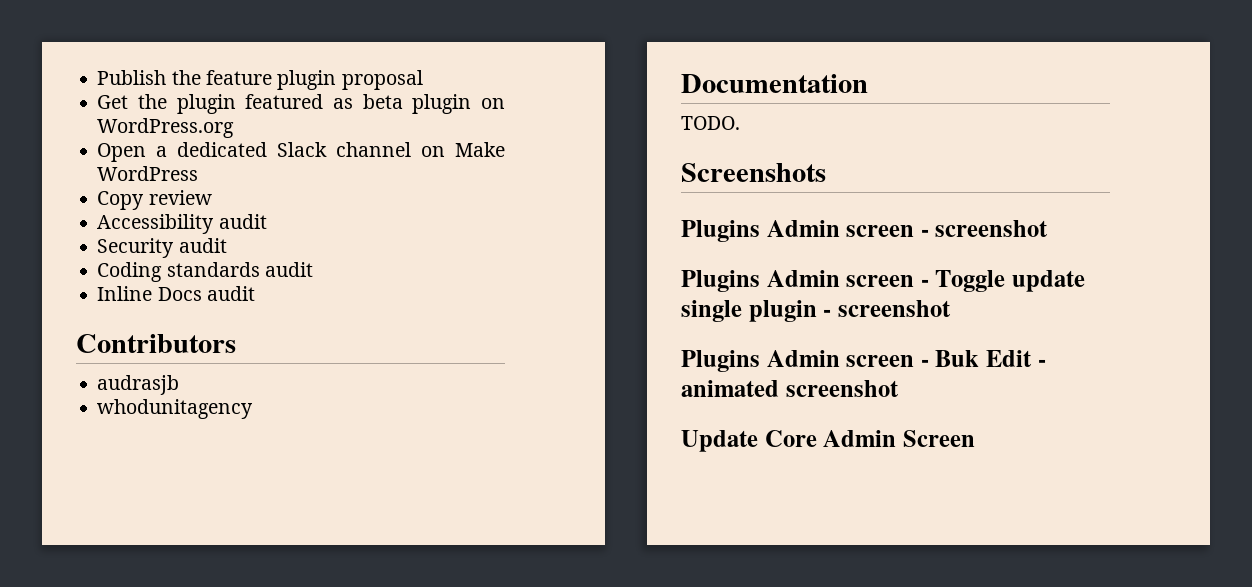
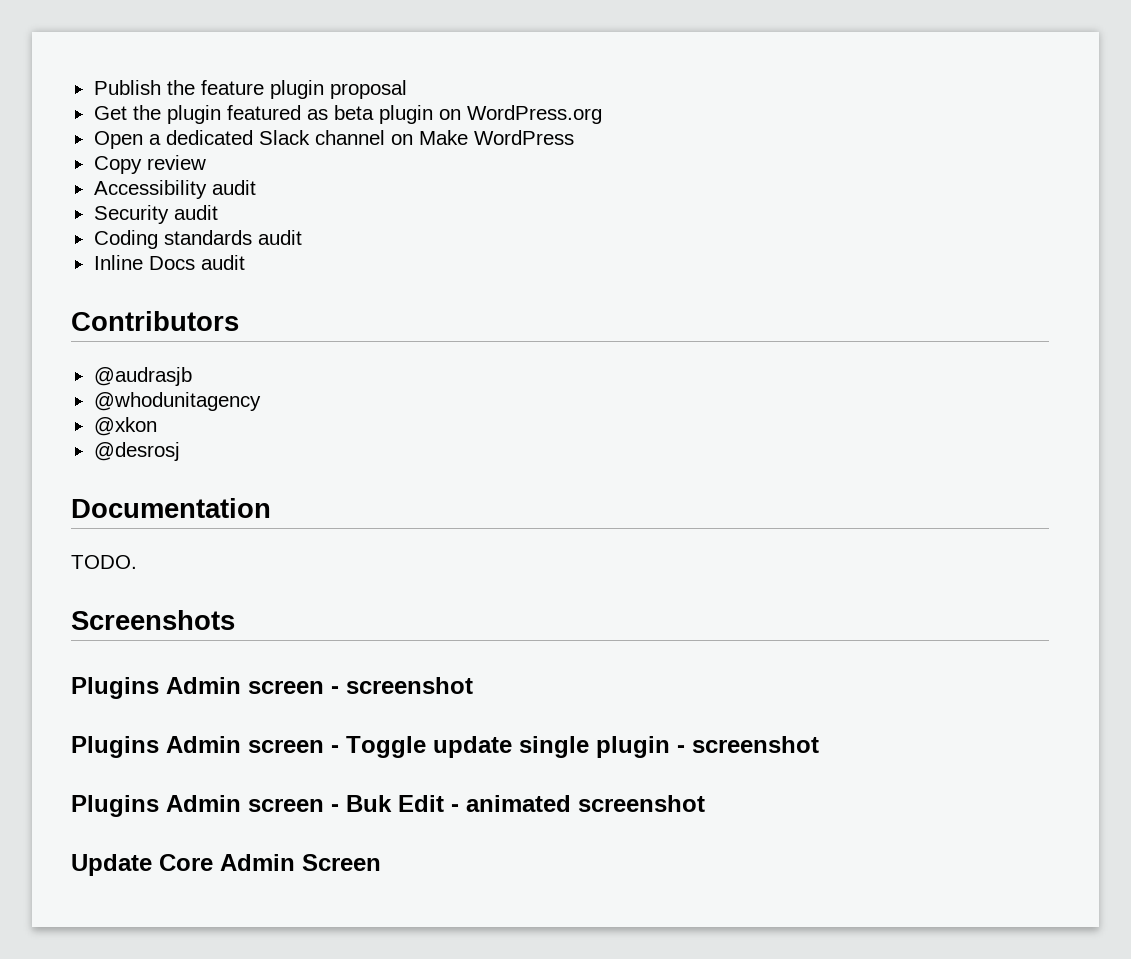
[97,375,180,395] [97,399,254,419] audrasjb // whodunitagency -> [93,367,192,386] [93,392,261,411] [93,417,157,436] [93,442,180,461] @audrasjb // @whodunitagency // @xkon // @desrosj

